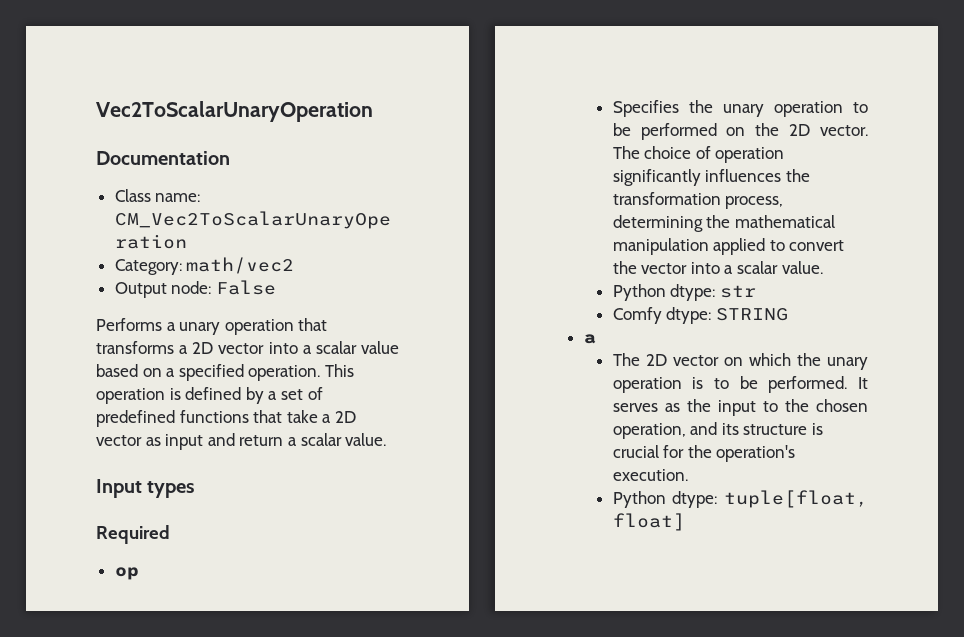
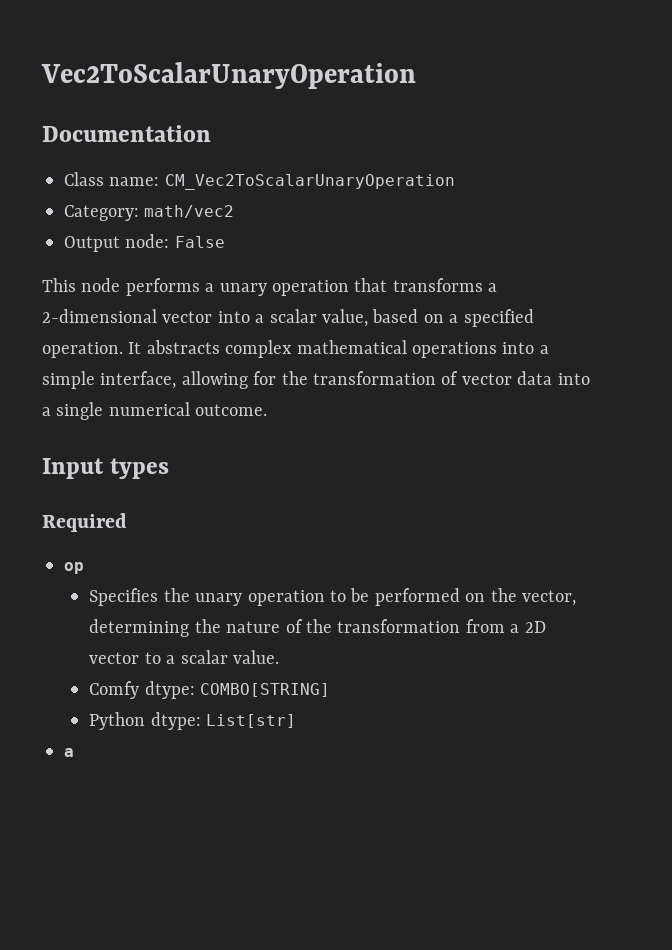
[96,318,162,331] Performs -> [42,278,200,296] This node performs
[192,341,399,354] 2D vector into a scalar value -> [42,309,368,327] 2-dimensional vector into a scalar value,
[324,364,354,377] [96,387,323,404] [96,410,356,427] [96,433,387,450] This operation is defined by a set of predefined functions that take a 2D vector as input and return a scalar value. -> [128,340,549,358] [42,371,590,389] [42,402,268,420] It abstracts complex mathematical operations into a simple interface, allowing for the transformation of vector data into a single numerical outcome.
[789,124,868,136] [612,146,785,163] [612,169,810,186] [612,192,784,209] [612,215,835,232] [612,238,845,255] [612,261,823,274] [612,284,756,301] 2D vector. The choice of operation significantly influences the transformation process, determining the mathematical manipulation applied to convert the vector into a scalar value. // Python dtype: str -> [521,590,576,606] [89,619,546,637] [89,650,279,664] vector, determining the nature of the transformation from a 2D vector to a scalar value.
[715,308,788,321] [583,334,596,344] [612,353,868,370] [612,376,868,393] [612,399,868,416] [612,422,823,439] [612,445,796,462] [612,469,688,481] [612,490,868,508] [612,513,685,531] STRING // a // The 2D vector on which the unary operation is to be performed. It serves as the input to the chosen operation, and its structure is crucial for the operation's execution. // Python dtype: tuple[float, float] -> [200,683,331,697] [89,712,297,730] [64,748,74,757] COMBO[STRING] // Python dtype: List[str] // a

